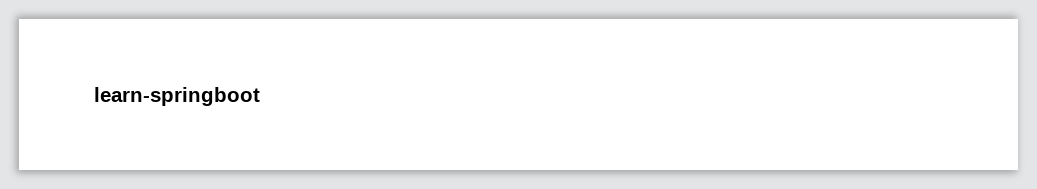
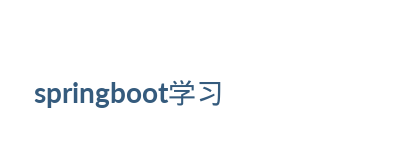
[94,87,260,106] learn-springboot -> [34,80,224,108] springboot学习

